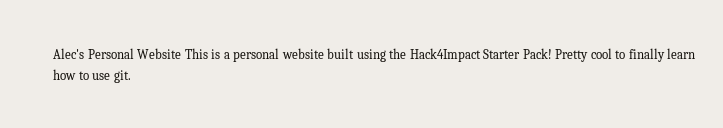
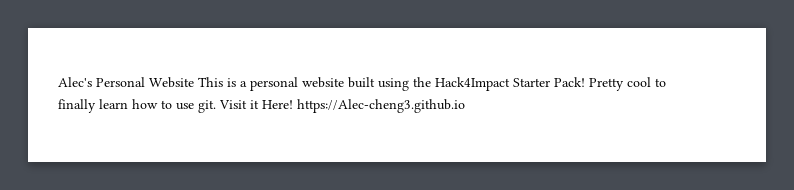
(131, 76) none -> [219,99,465,113] Visit it Here! https://Alec-cheng3.github.io

